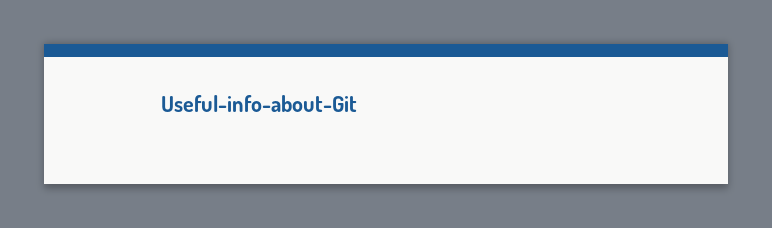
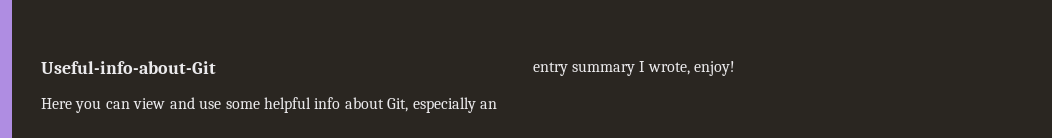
(357, 103) none -> [41,97,498,113] [533,61,735,76] // Here you can view and use some helpful info about Git, especially an entry summary I wrote, enjoy!

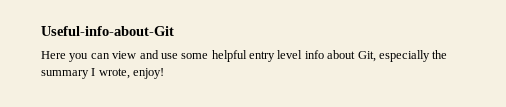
(311, 105) none -> [249,50,303,62] entry level
[480,101,498,109] [533,62,568,76] an entry -> [432,50,448,59] the

